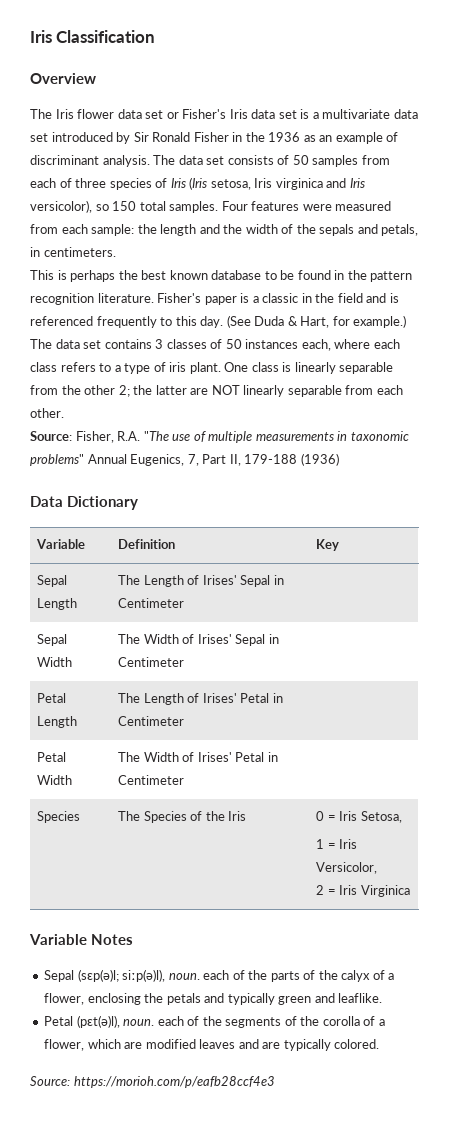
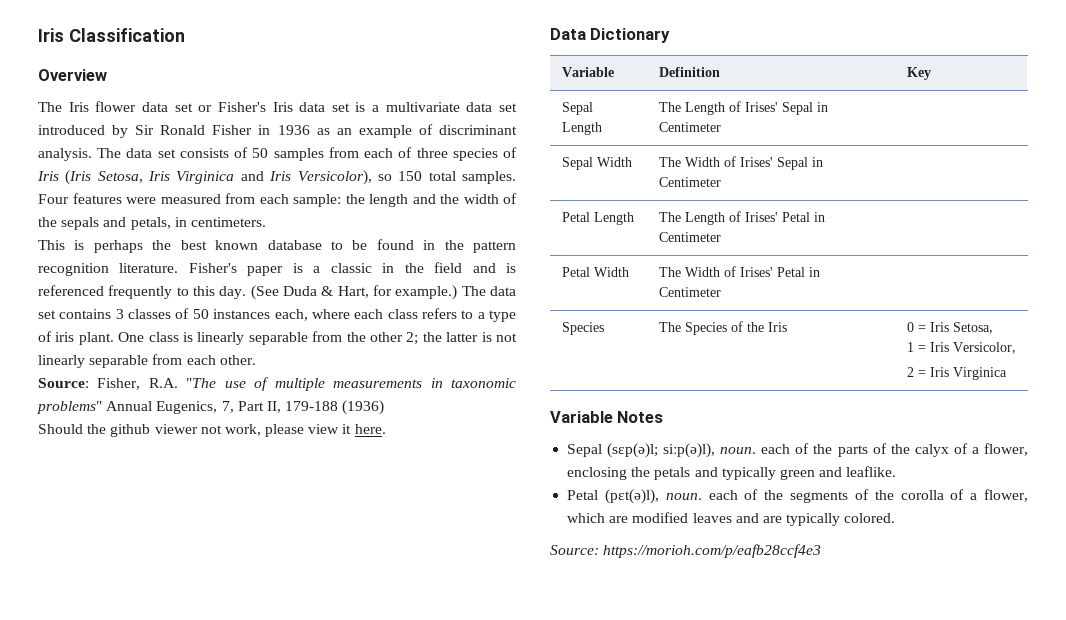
[245,132,265,142] the -> (271, 130) none
[210,178,323,190] setosa, Iris virginica -> [97,171,235,184] Setosa, Iris Virginica
[30,200,92,213] versicolor), -> [297,170,372,185] Versicolor),
[190,385,240,395] are NOT -> [481,332,517,342] is not
(339, 459) none -> [38,424,386,437] // Should the github viewer not work, please view it here.

